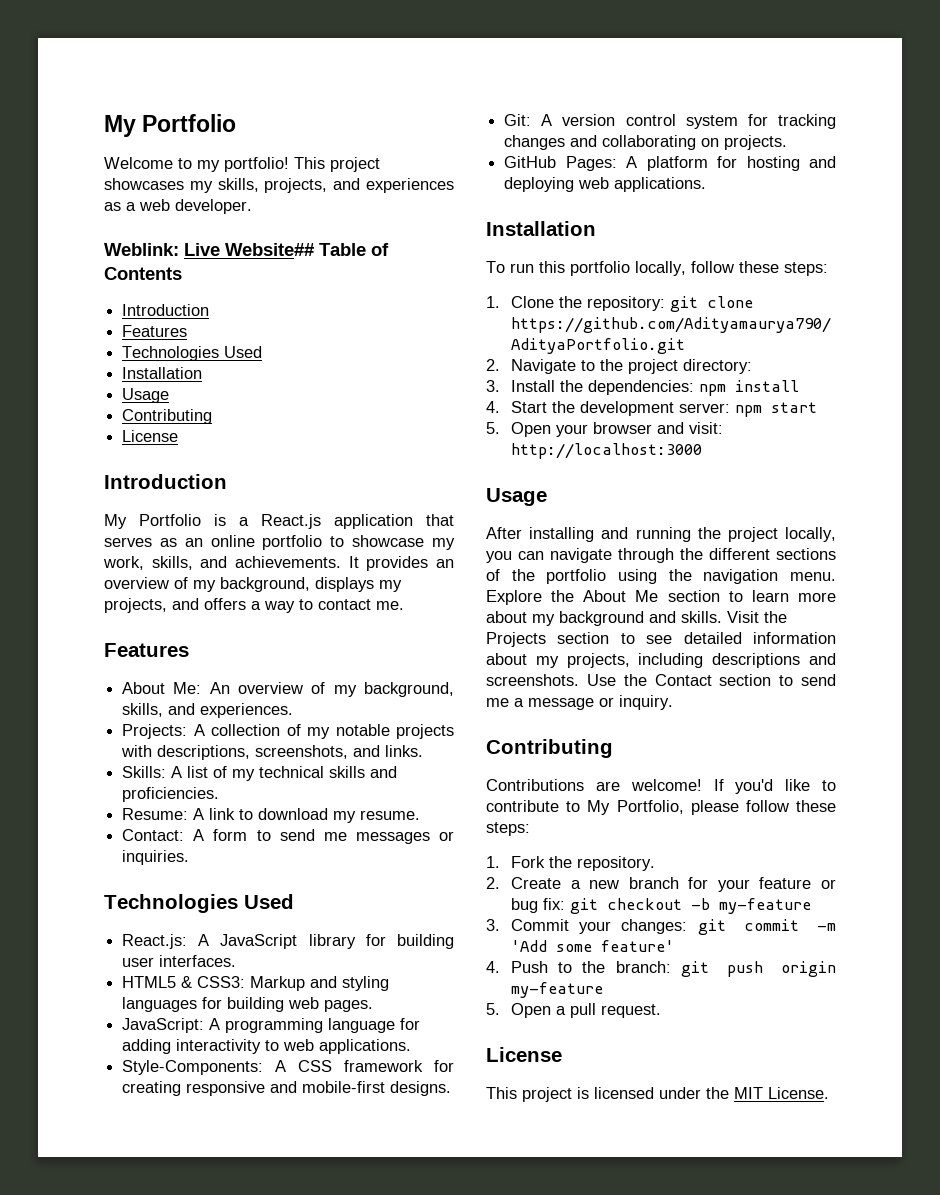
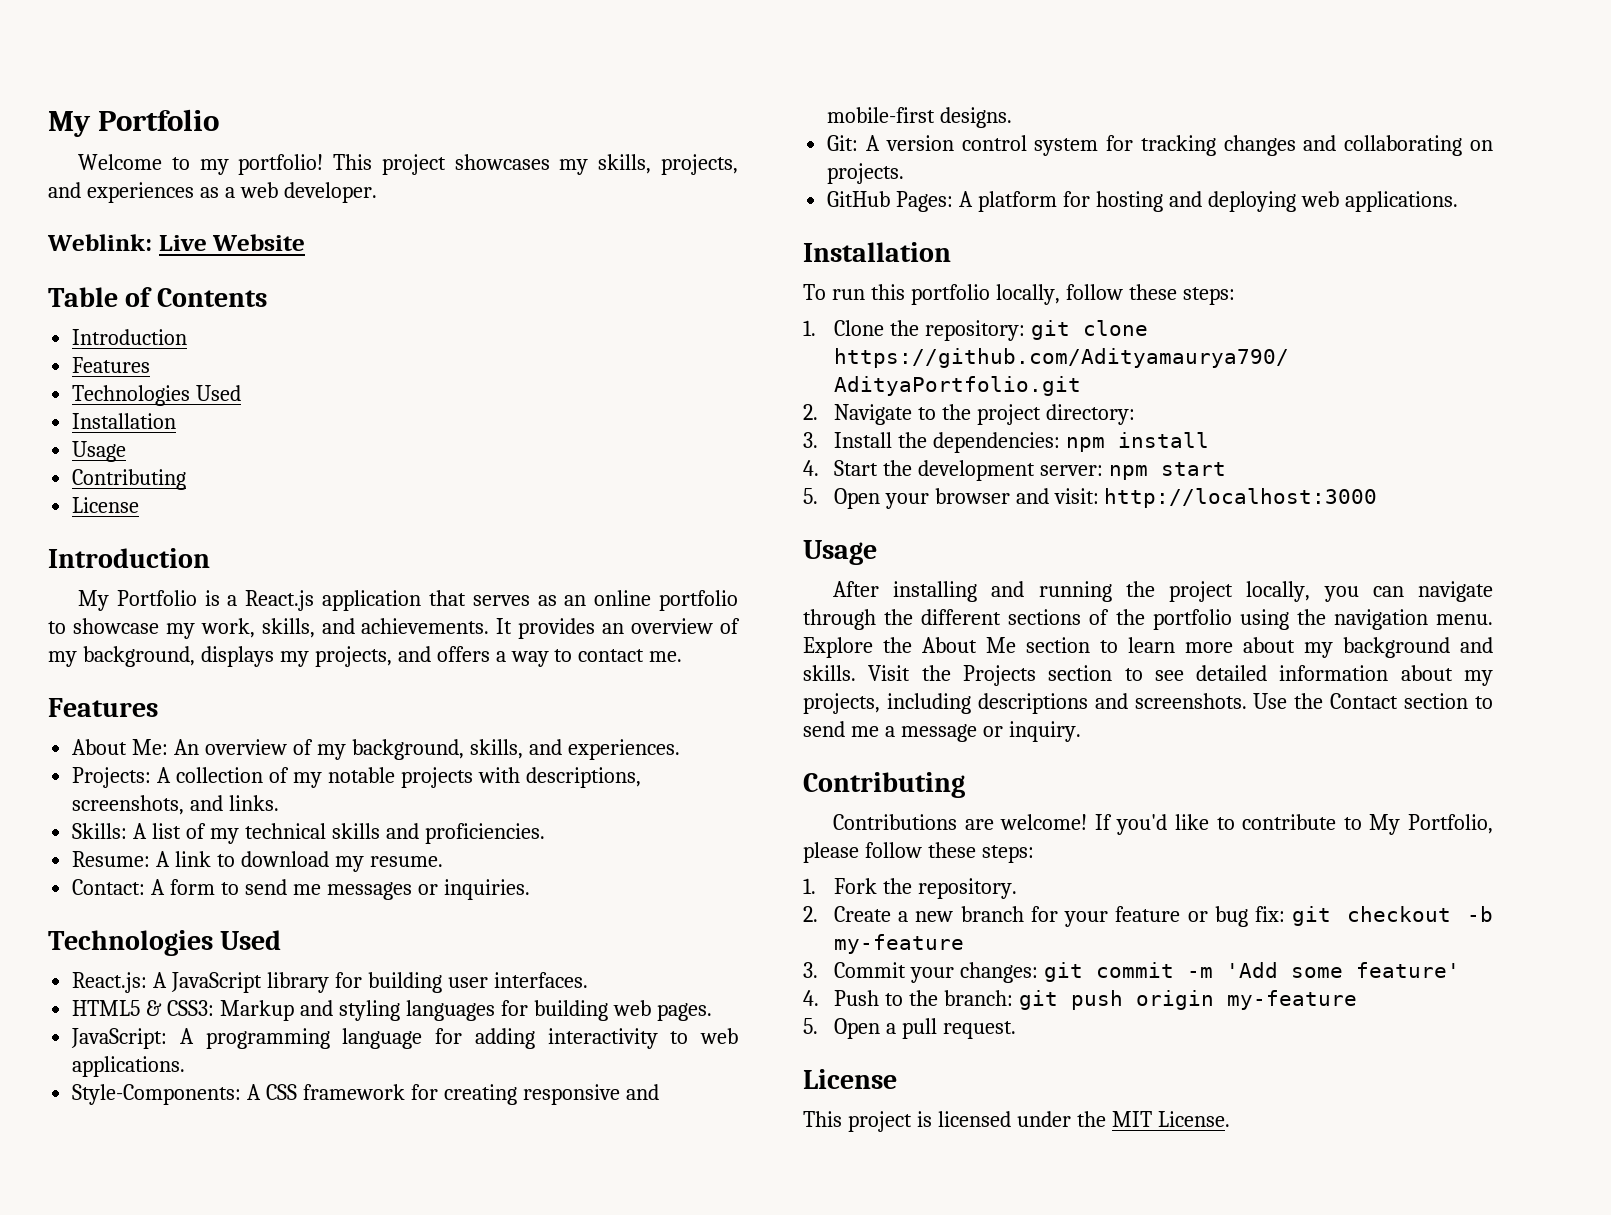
[225,243,314,256] Website## -> [212,234,306,251] Website //

